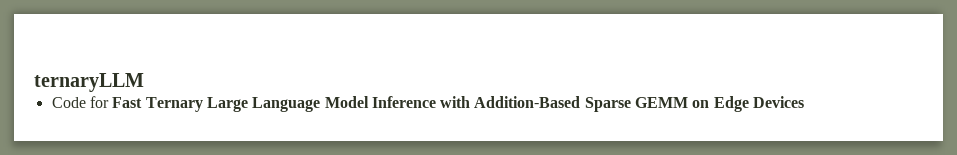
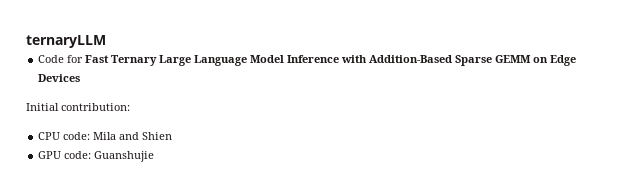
(805, 102) none -> [26,103,130,111] [38,132,173,140] [38,151,155,162] // Initial contribution: // CPU code: Mila and Shien // GPU code: Guanshujie

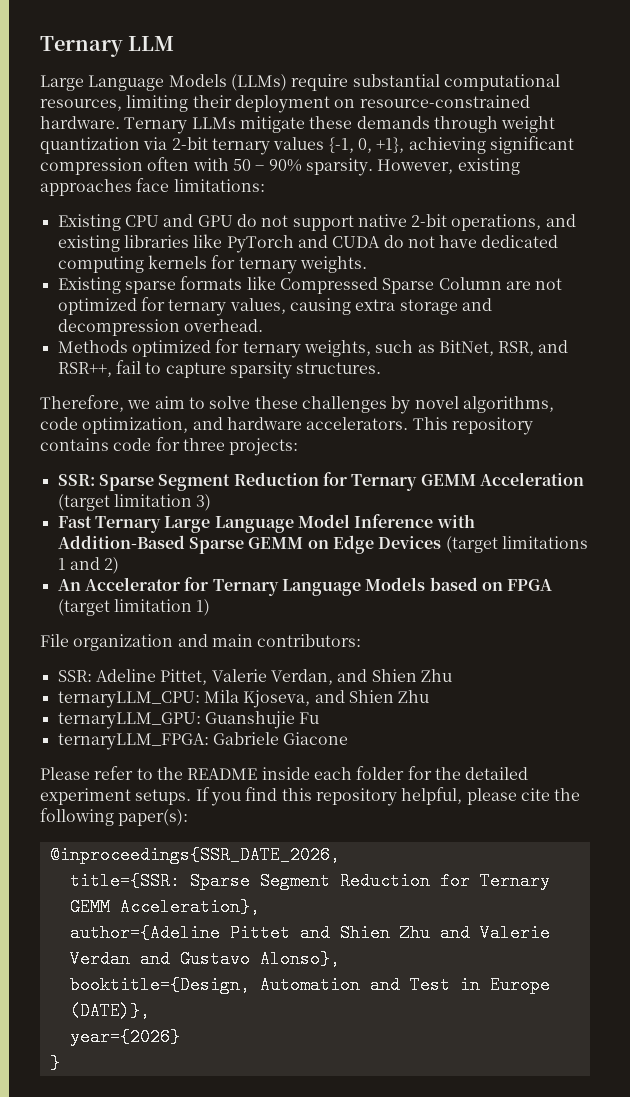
[26,35,106,48] [38,55,84,63] ternaryLLM // Code for -> [40,36,175,57] [40,74,560,91] [40,95,530,113] [40,116,556,134] [40,136,574,155] [40,157,520,176] [40,178,265,196] [57,214,576,231] [57,234,559,253] [57,255,367,274] [57,276,563,294] [57,297,492,316] [57,319,263,336] [57,339,569,358] [57,360,382,379] [40,395,554,414] [40,417,533,435] [40,437,299,456] [57,472,584,491] [57,494,212,511] Ternary LLM // Large Language Models (LLMs) require substantial computational resources, limiting their deployment on resource-constrained hardware. Ternary LLMs mitigate these demands through weight quantization via 2-bit ternary values {-1, 0, +1}, achieving significant compression often with 50 − 90% sparsity. However, existing approaches face limitations: // Existing CPU and GPU do not support native 2-bit operations, and existing libraries like PyTorch and CUDA do not have dedicated computing kernels for ternary weights. // Existing sparse formats like Compressed Sparse Column are not optimized for ternary values, causing extra storage and decompression overhead. // Methods optimized for ternary weights, such as BitNet, RSR, and RSR++, fail to capture sparsity structures. // Therefore, we aim to solve these challenges by novel algorithms, code optimization, and hardware accelerators. This repository contains code for three projects: // SSR: Sparse Segment Reduction for Ternary GEMM Acceleration (target limitation 3) //
[26,103,130,111] [38,132,173,140] [38,151,155,162] // Initial contribution: // CPU code: Mila and Shien // GPU code: Guanshujie -> [445,536,588,553] [57,557,120,574] [57,577,553,596] [57,599,211,616] [40,634,362,651] [57,669,452,685] [57,690,430,708] [57,711,320,729] [57,732,349,750] [40,766,529,780] [40,787,581,806] [40,808,189,826] [49,846,340,864] [69,872,550,890] [69,898,260,916] [69,924,550,942] [69,950,340,968] [69,976,550,994] [69,1002,150,1020] [69,1028,180,1046] [49,1054,60,1072] (target limitations 1 and 2) // An Accelerator for Ternary Language Models based on FPGA (target limitation 1) // File organization and main contributors: // SSR: Adeline Pittet, Valerie Verdan, and Shien Zhu // ternaryLLM_CPU: Mila Kjoseva, and Shien Zhu // ternaryLLM_GPU: Guanshujie Fu // ternaryLLM_FPGA: Gabriele Giacone // Please refer to the README inside each folder for the detailed experiment setups. If you find this repository helpful, please cite the following paper(s): // @inproceedings{SSR_DATE_2026, // title={SSR: Sparse Segment Reduction for Ternary GEMM Acceleration}, // author={Adeline Pittet and Shien Zhu and Valerie Verdan and Gustavo Alonso}, // booktitle={Design, Automation and Test in Europe (DATE)}, // year={2026} // }

